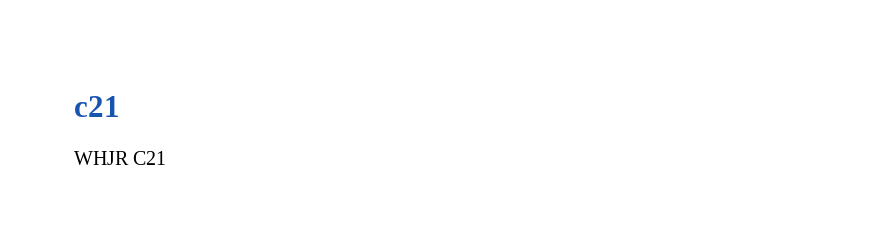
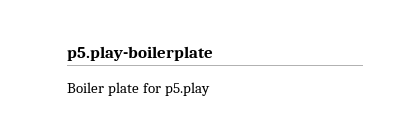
[74,96,120,117] [74,151,167,165] c21 // WHJR C21 -> [67,46,213,61] [67,82,210,96] p5.play-boilerplate // Boiler plate for p5.play

